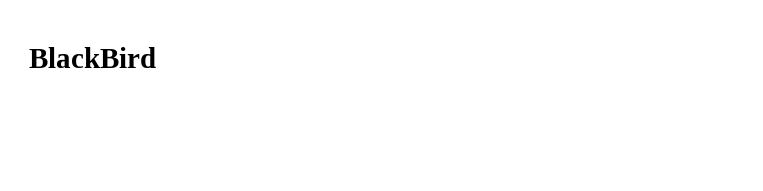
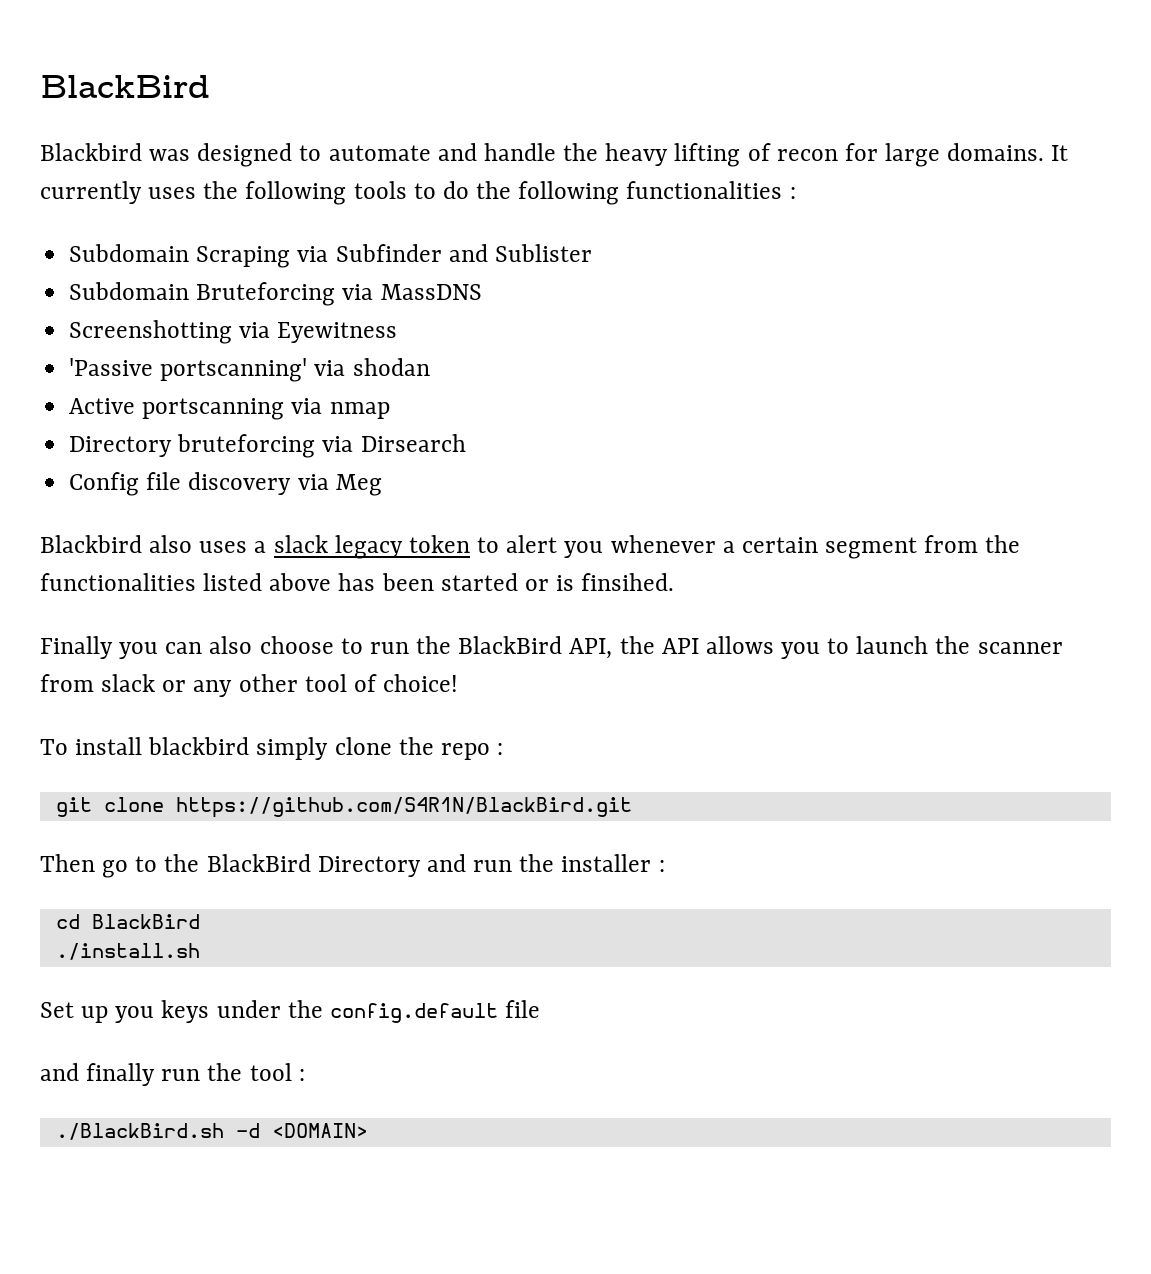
[29,47,156,68] BlackBird -> [40,75,210,98] [40,143,1069,167] [40,181,796,205] [69,244,592,268] [69,282,482,306] [69,320,398,344] [69,358,430,382] [69,398,390,420] [69,434,466,458] [69,472,382,496] [40,535,1021,559] [40,573,675,591] [40,636,1063,659] [40,674,459,697] [40,737,504,760] [55,797,632,818] [40,854,665,878] [55,914,200,929] [55,943,200,960] [40,1000,541,1023] [40,1063,305,1086] [55,1123,368,1140] BlackBird // Blackbird was designed to automate and handle the heavy lifting of recon for large domains. It currently uses the following tools to do the following functionalities : // Subdomain Scraping via Subfinder and Sublister // Subdomain Bruteforcing via MassDNS // Screenshotting via Eyewitness // 'Passive portscanning' via shodan // Active portscanning via nmap // Directory bruteforcing via Dirsearch // Config file discovery via Meg // Blackbird also uses a slack legacy token to alert you whenever a certain segment from the functionalities listed above has been started or is finsihed. // Finally you can also choose to run the BlackBird API, the API allows you to launch the scanner from slack or any other tool of choice! // To install blackbird simply clone the repo : // git clone https://github.com/S4R1N/BlackBird.git // Then go to the BlackBird Directory and run the installer : // cd BlackBird // ./install.sh // Set up you keys under the config.default file // and finally run the tool : // ./BlackBird.sh -d <DOMAIN>

